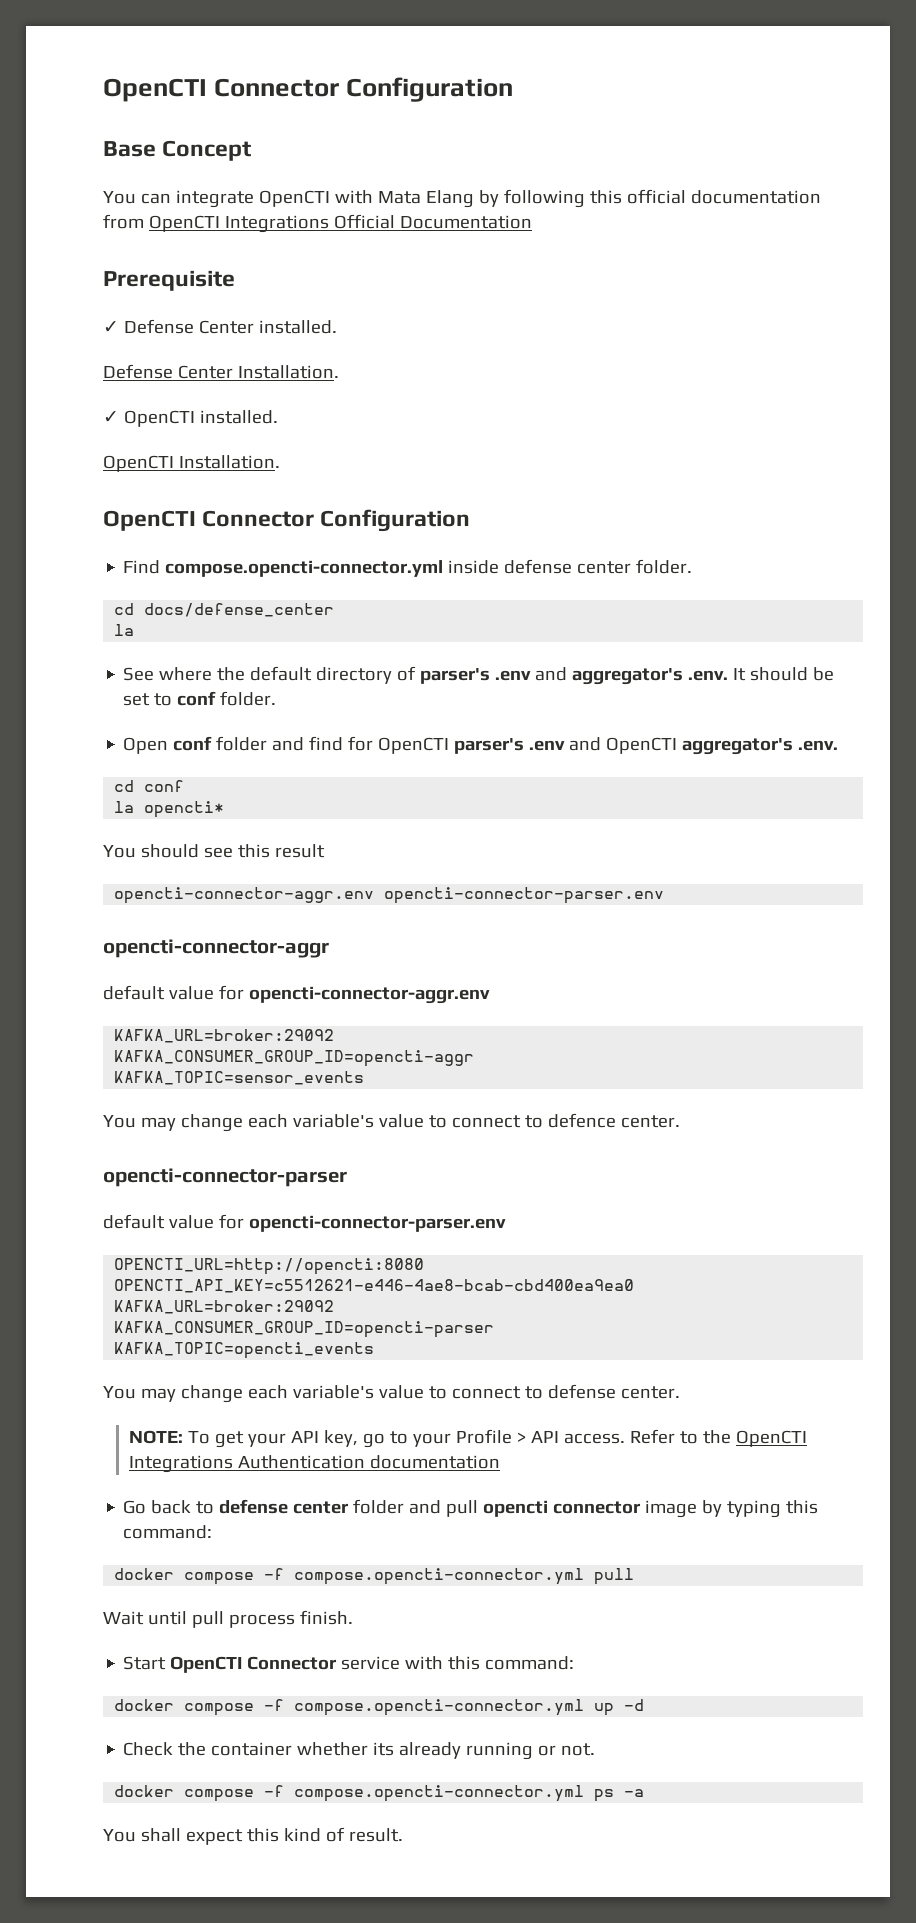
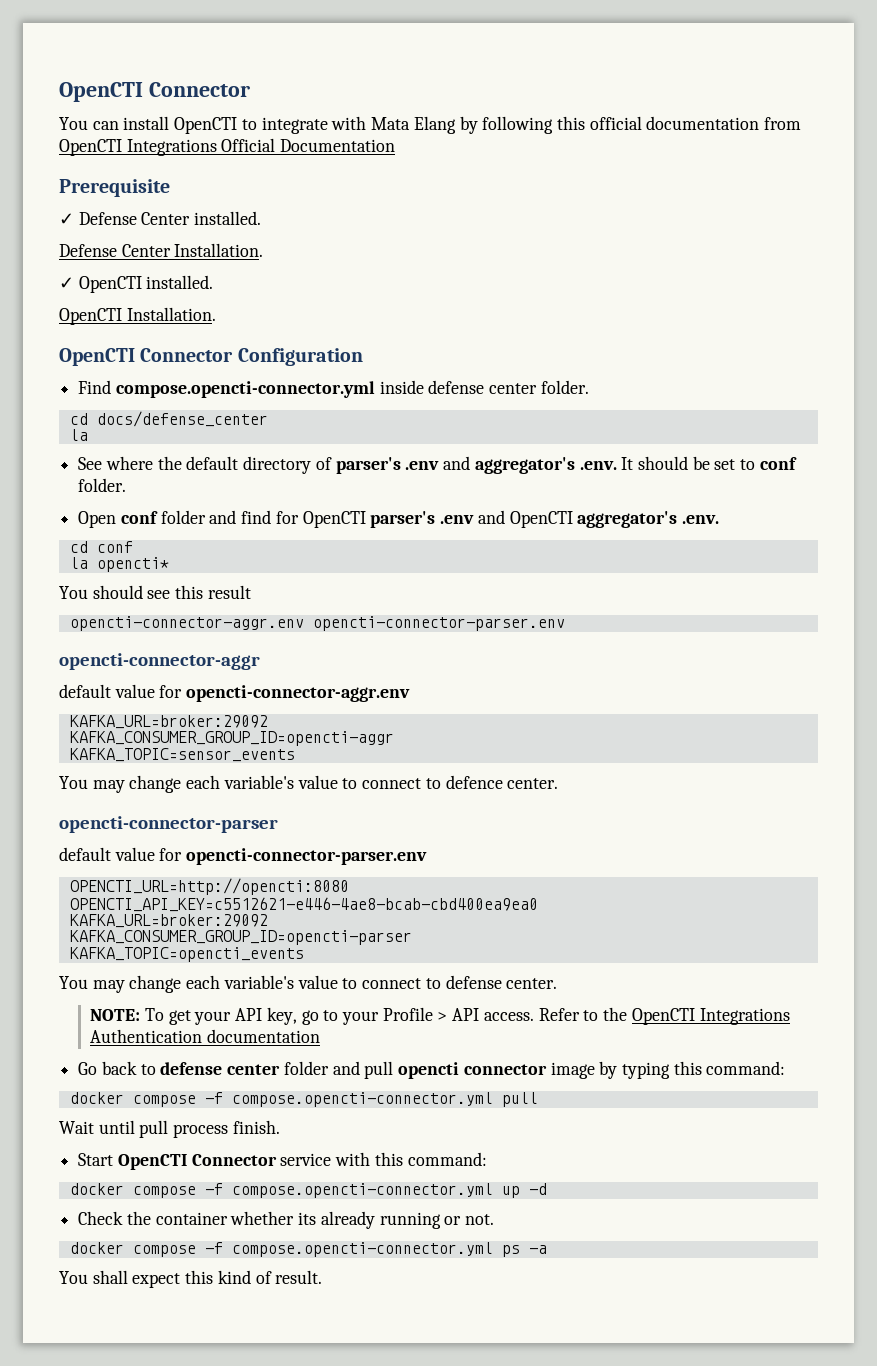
[103,77,514,102] [103,140,252,161] OpenCTI Connector Configuration // Base Concept -> [59,82,250,102] OpenCTI Connector
[175,190,330,208] integrate OpenCTI -> [123,116,328,134] install OpenCTI to integrate

